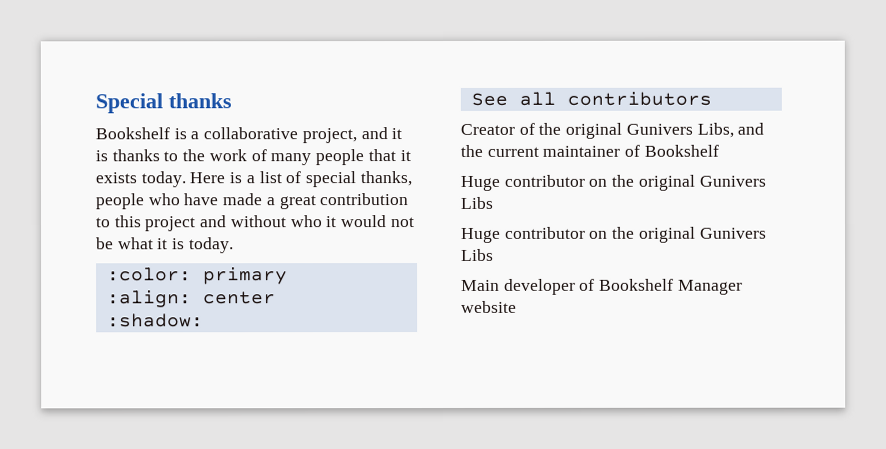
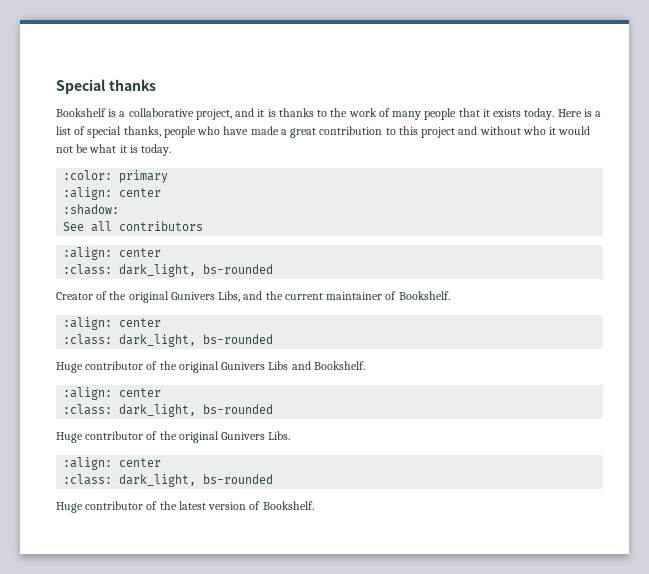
(712, 98) none -> [63,247,162,260] [63,264,274,277] // :align: center // :class: dark_light, bs-rounded
[643,144,719,157] [460,174,766,191] [460,196,493,209] [461,226,767,243] [461,248,494,261] [461,278,743,295] [461,300,517,313] Bookshelf // Huge contributor on the original Gunivers Libs // Huge contributor on the original Gunivers Libs // Main developer of Bookshelf Manager website -> [398,291,450,300] [63,317,162,330] [63,334,274,347] [56,361,365,373] [63,387,162,400] [63,404,274,417] [56,431,291,443] [63,457,162,470] [63,474,274,487] [56,501,314,513] Bookshelf. // :align: center // :class: dark_light, bs-rounded // Huge contributor of the original Gunivers Libs and Bookshelf. // :align: center // :class: dark_light, bs-rounded // Huge contributor of the original Gunivers Libs. // :align: center // :class: dark_light, bs-rounded // Huge contributor of the latest version of Bookshelf.

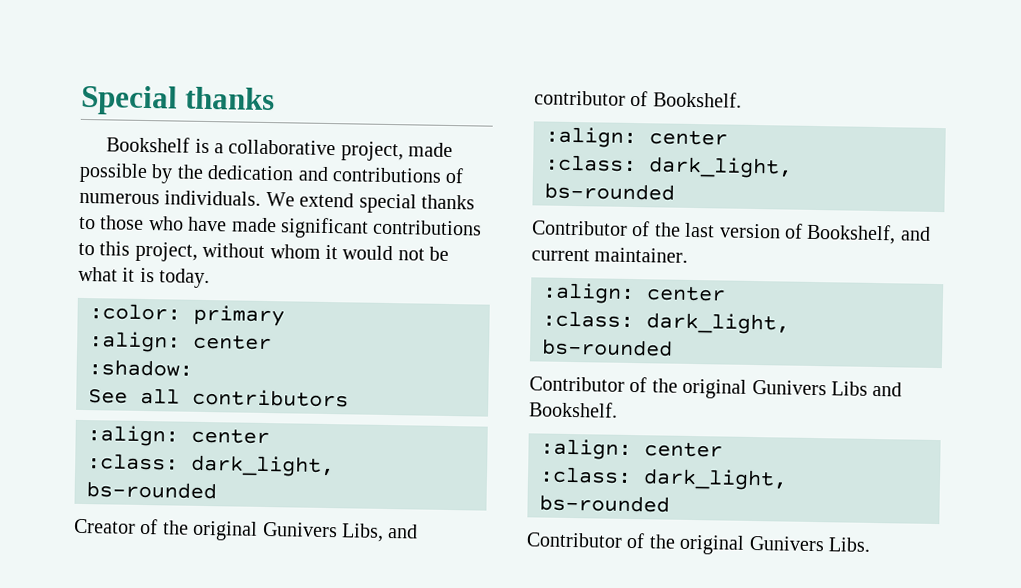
[235,108,602,120] [56,126,546,138] and it is thanks to the work of many people that it exists today. Here is a list of special thanks, people who have made a great contribution to this project and without who -> [408,142,454,158] [79,162,465,184] [79,190,475,214] [79,215,483,239] [78,241,321,262] made possible by the dedication and contributions of numerous individuals. We extend special thanks to those who have made significant contributions to this project, without whom
[265,291,383,300] the current maintainer -> [534,90,626,106] contributor
[56,361,144,373] Huge contributor -> [531,220,931,245] [531,247,689,263] [542,282,726,305] [542,310,790,335] [542,338,673,357] [529,376,625,392] Contributor of the last version of Bookshelf, and current maintainer. // :align: center // :class: dark_light, bs-rounded // Contributor
[56,431,144,443] Huge contributor -> [526,532,623,548] Contributor
[63,457,162,470] [63,474,274,487] [56,501,314,513] // :align: center // :class: dark_light, bs-rounded // Huge contributor of the latest version of Bookshelf. -> (871, 544) none

